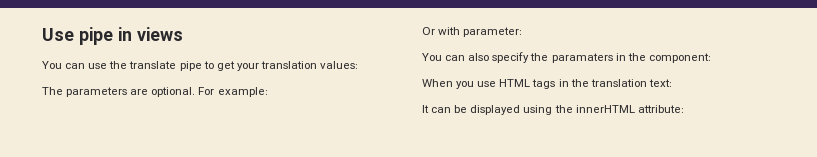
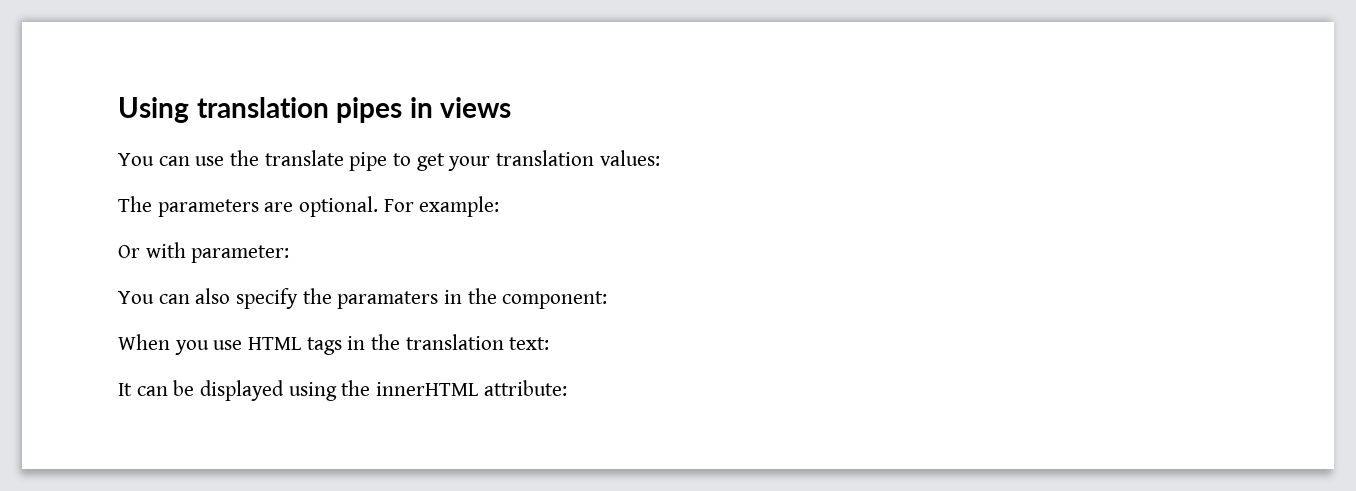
[42,27,113,45] Use pipe -> [118,97,403,123] Using translation pipes

